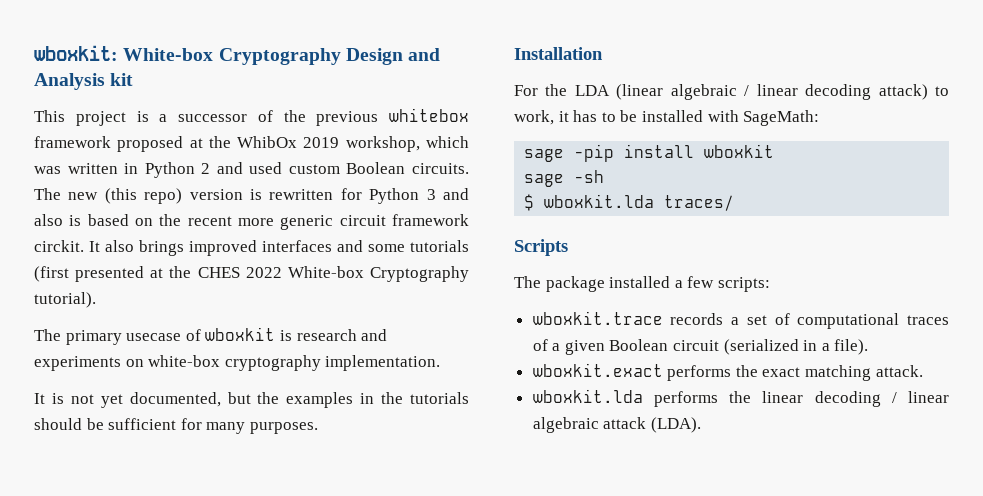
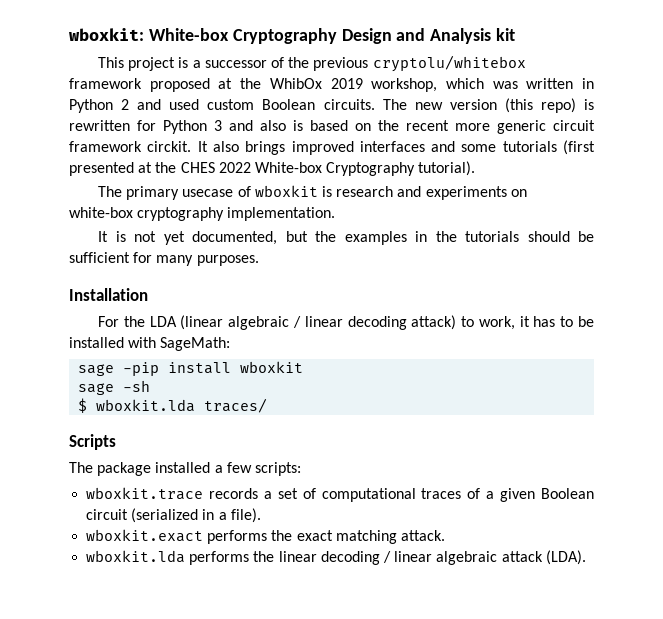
[389,108,469,122] whitebox -> [372,55,526,72] cryptolu/whitebox
(99, 196) none -> [449,99,497,110] version
[189,189,243,200] version -> (576, 105) none

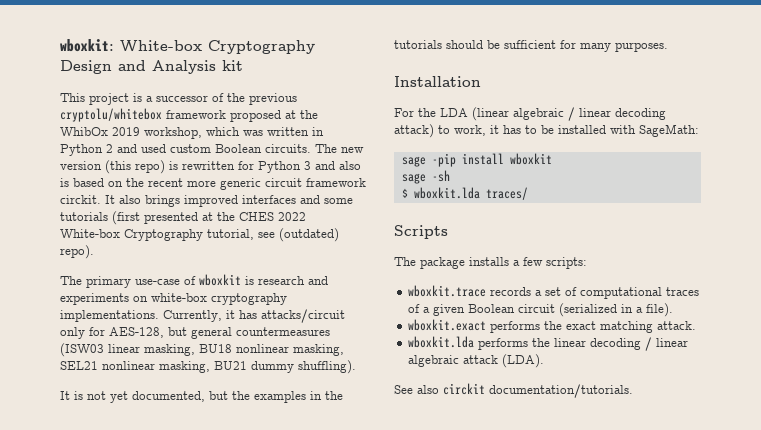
[418,161,476,176] tutorial). -> [207,228,339,242] [60,245,94,259] tutorial, see (outdated) repo).
[182,189,234,197] usecase -> [135,279,180,285] use-case
[227,207,336,221] implementation. -> [60,309,345,323] [60,327,330,339] [60,343,344,357] [60,360,356,374] implementations. Currently, it has attacks/circuit only for AES-128, but general countermeasures (ISW03 linear masking, BU18 nonlinear masking, SEL21 nonlinear masking, BU21 dummy shuffling).
[155,462,211,473] installed -> [469,257,509,266] installs
(586, 557) none -> [394,383,633,398] // See also circkit documentation/tutorials.

